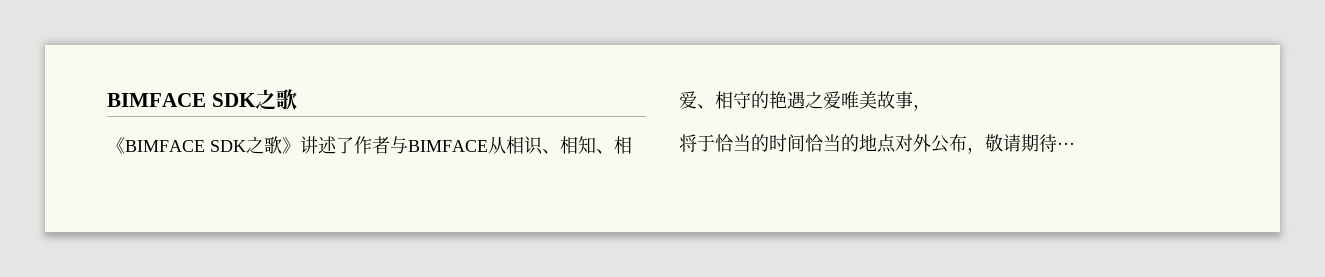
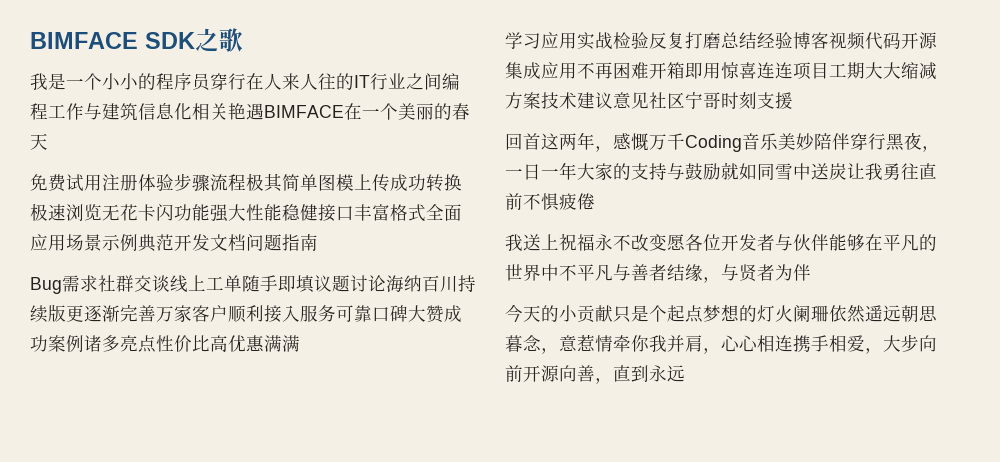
[107,136,632,155] [679,91,931,111] [679,134,1075,154] 《BIMFACE SDK之歌》讲述了作者与BIMFACE从相识、相知、相爱、相守的艳遇之爱唯美故事， // 将于恰当的时间恰当的地点对外公布，敬请期待··· -> [30,73,460,91] [30,103,470,121] [30,133,48,150] [30,173,462,192] [30,203,462,222] [30,234,318,252] [30,275,476,294] [30,304,462,323] [30,335,300,353] [505,32,937,50] [505,62,937,80] [505,92,793,109] [505,132,940,152] [505,162,937,181] [505,193,595,211] [505,233,937,251] [505,264,811,283] [505,304,937,323] [505,334,937,354] [505,365,685,384] 我是一个小小的程序员穿行在人来人往的IT行业之间编程工作与建筑信息化相关艳遇BIMFACE在一个美丽的春天 // 免费试用注册体验步骤流程极其简单图模上传成功转换极速浏览无花卡闪功能强大性能稳健接口丰富格式全面应用场景示例典范开发文档问题指南 // Bug需求社群交谈线上工单随手即填议题讨论海纳百川持续版更逐渐完善万家客户顺利接入服务可靠口碑大赞成功案例诸多亮点性价比高优惠满满 // 学习应用实战检验反复打磨总结经验博客视频代码开源集成应用不再困难开箱即用惊喜连连项目工期大大缩减方案技术建议意见社区宁哥时刻支援 // 回首这两年，感慨万千Coding音乐美妙陪伴穿行黑夜，一日一年大家的支持与鼓励就如同雪中送炭让我勇往直前不惧疲倦 // 我送上祝福永不改变愿各位开发者与伙伴能够在平凡的世界中不平凡与善者结缘，与贤者为伴 // 今天的小贡献只是个起点梦想的灯火阑珊依然遥远朝思暮念，意惹情牵你我并肩，心心相连携手相爱，大步向前开源向善，直到永远

